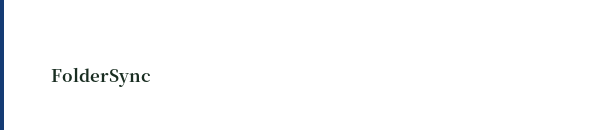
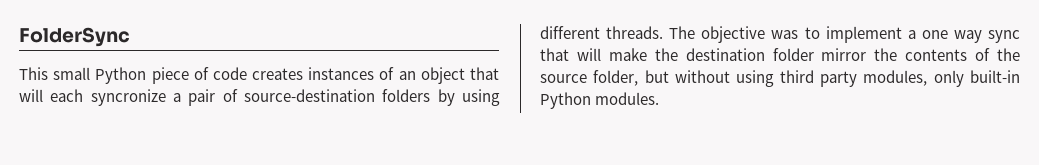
(151, 77) none -> [19,67,500,84] [19,89,500,106] [540,26,1021,43] [540,48,1020,61] [540,70,1020,87] [540,92,660,109] // This small Python piece of code creates instances of an object that will each syncronize a pair of source-destination folders by using different threads. The objective was to implement a one way sync that will make the destination folder mirror the contents of the source folder, but without using third party modules, only built-in Python modules.

